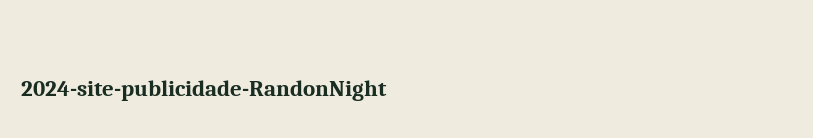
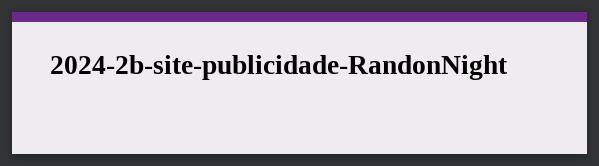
[21,80,387,101] 2024-site-publicidade-RandonNight -> [50,55,508,80] 2024-2b-site-publicidade-RandonNight

